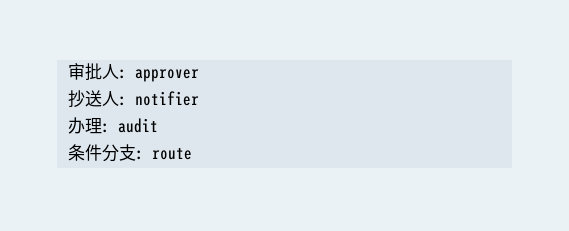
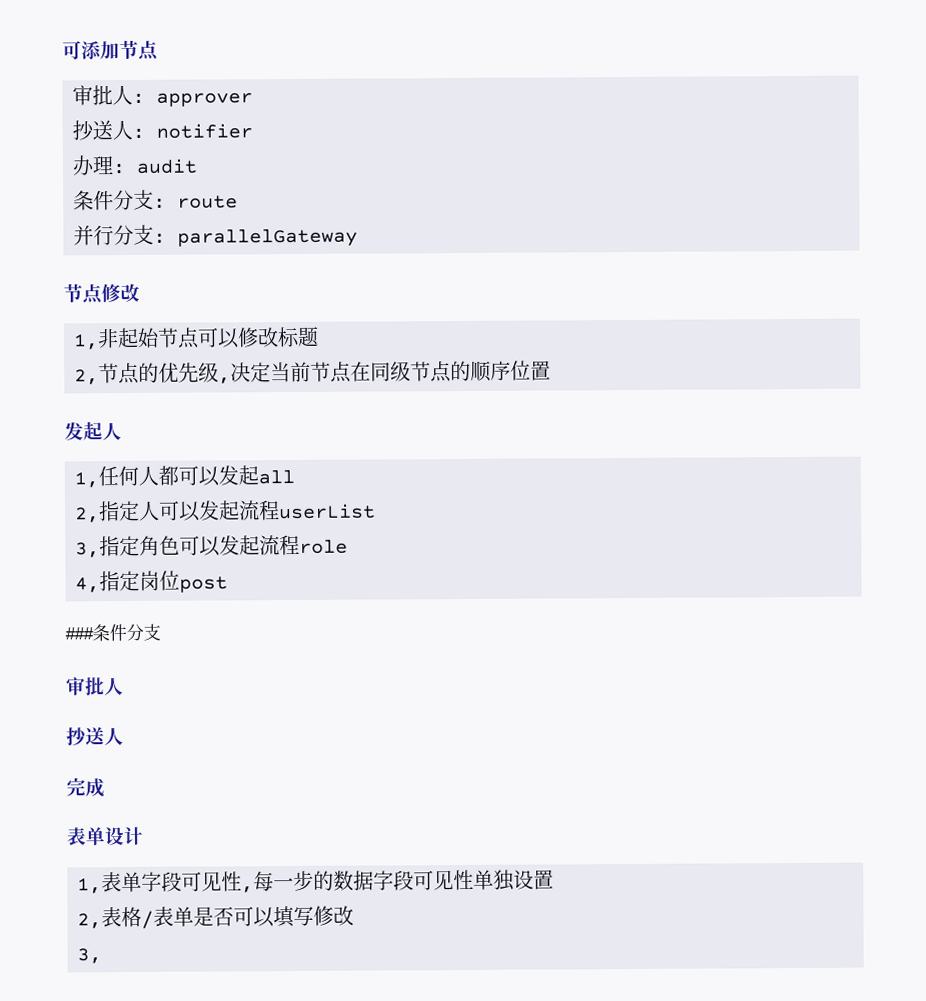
(67, 71) none -> [62,39,159,61] 可添加节点 //
(192, 154) none -> [73,224,359,248] [63,283,140,305] [74,326,320,350] [74,360,552,385] [64,421,122,441] [74,465,296,488] [75,500,377,523] [75,534,349,558] [75,570,229,593] [65,623,161,642] [66,677,124,696] [66,727,124,746] [66,777,105,798] [66,826,144,846] [77,869,555,894] [77,905,355,929] [77,948,103,964] // 并行分支: parallelGateway // 节点修改 // 1,非起始节点可以修改标题 // 2,节点的优先级,决定当前节点在同级节点的顺序位置 // 发起人 // 1,任何人都可以发起all // 2,指定人可以发起流程userList // 3,指定角色可以发起流程role // 4,指定岗位post // ###条件分支 // 审批人 // 抄送人 // 完成 // 表单设计 // 1,表单字段可见性,每一步的数据字段可见性单独设置 // 2,表格/表单是否可以填写修改 // 3,

